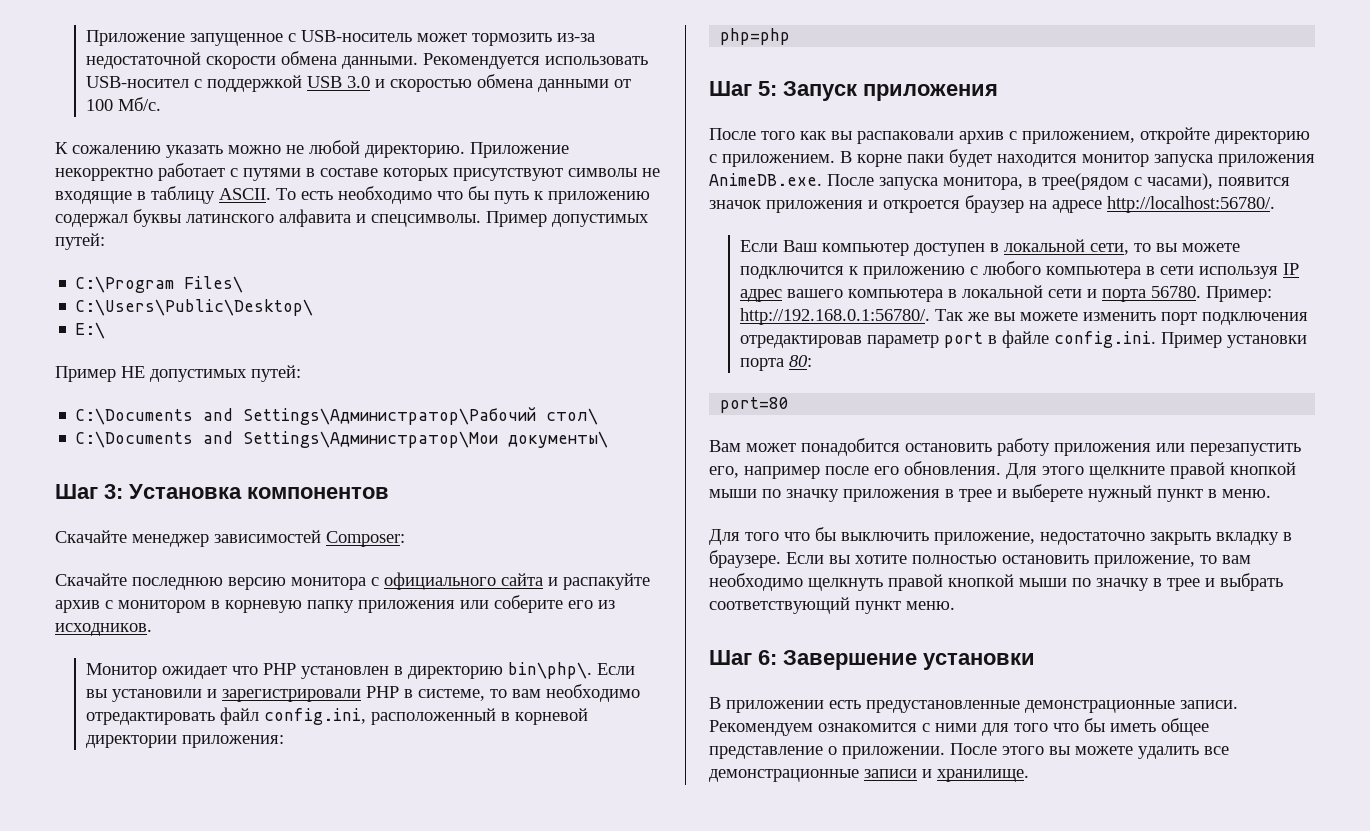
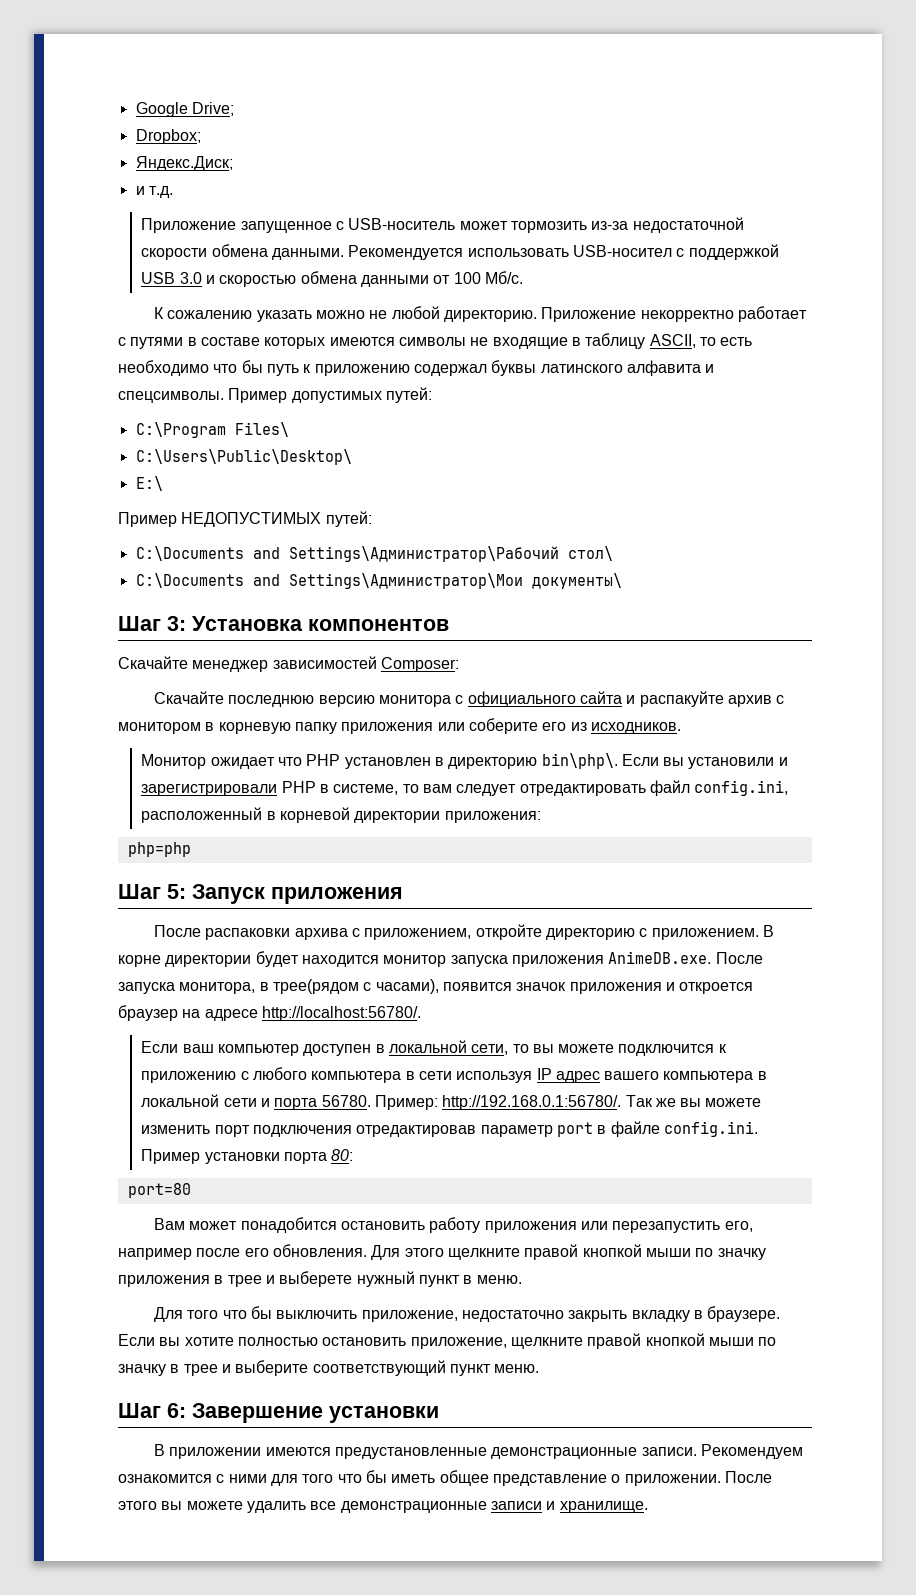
(86, 38) none -> [135,102,234,117] [135,129,201,144] [135,156,233,171] [135,186,173,198] Google Drive; // Dropbox; // Яндекс.Диск; // и т.д. //
[453,168,563,181] присутствуют -> [329,337,395,346] имеются
[219,188,296,200] ASCII. То -> [649,334,716,348] ASCII, то
[121,366,247,382] НЕ допустимых -> [181,512,322,527] НЕДОПУСТИМЫХ
[546,684,641,702] необходимо -> [456,784,517,796] следует
[761,131,1004,144] того как вы распаковали архив -> [205,928,348,940] распаковки архива
[907,154,944,163] паки -> [165,955,252,967] директории
[783,240,818,252] Ваш -> [182,1044,214,1053] ваш
[1200,555,1251,564] [709,573,883,591] то вам необходимо щелкнуть -> [510,1337,583,1349] щелкните
[1220,573,1283,591] выбрать -> [235,1360,309,1376] выберите
[829,700,861,709] есть -> [265,1447,331,1456] имеются

